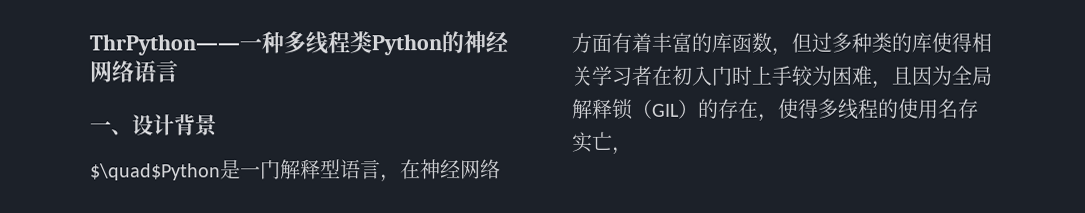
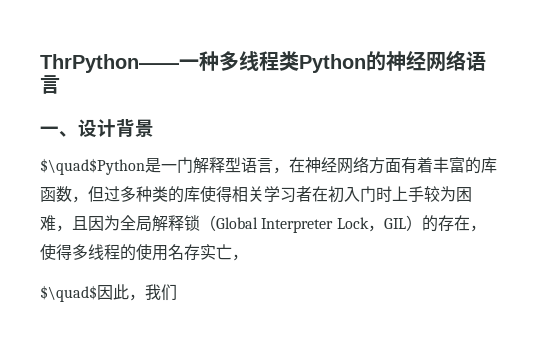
(653, 109) none -> [216,217,384,233] Global Interpreter Lock，
(633, 150) none -> [40,284,177,302] // $\quad$因此，我们

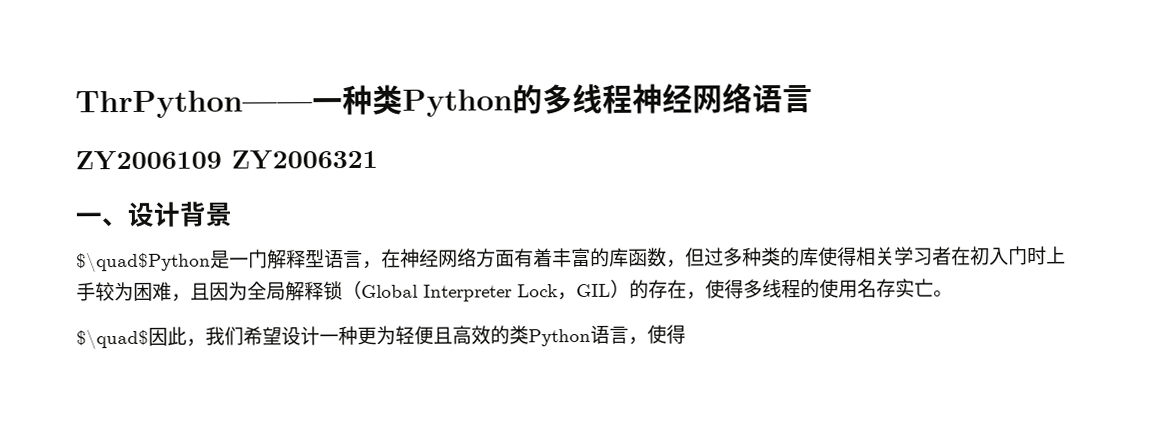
[219,51,386,73] 多线程类Python的 -> [372,83,633,117] 类Python的多线程
(60, 84) none -> [75,149,378,171] // ZY2006109 ZY2006321
[232,254,248,261] ， -> [933,290,953,297] 。
(177, 292) none -> [243,324,686,347] 希望设计一种更为轻便且高效的类Python语言，使得

